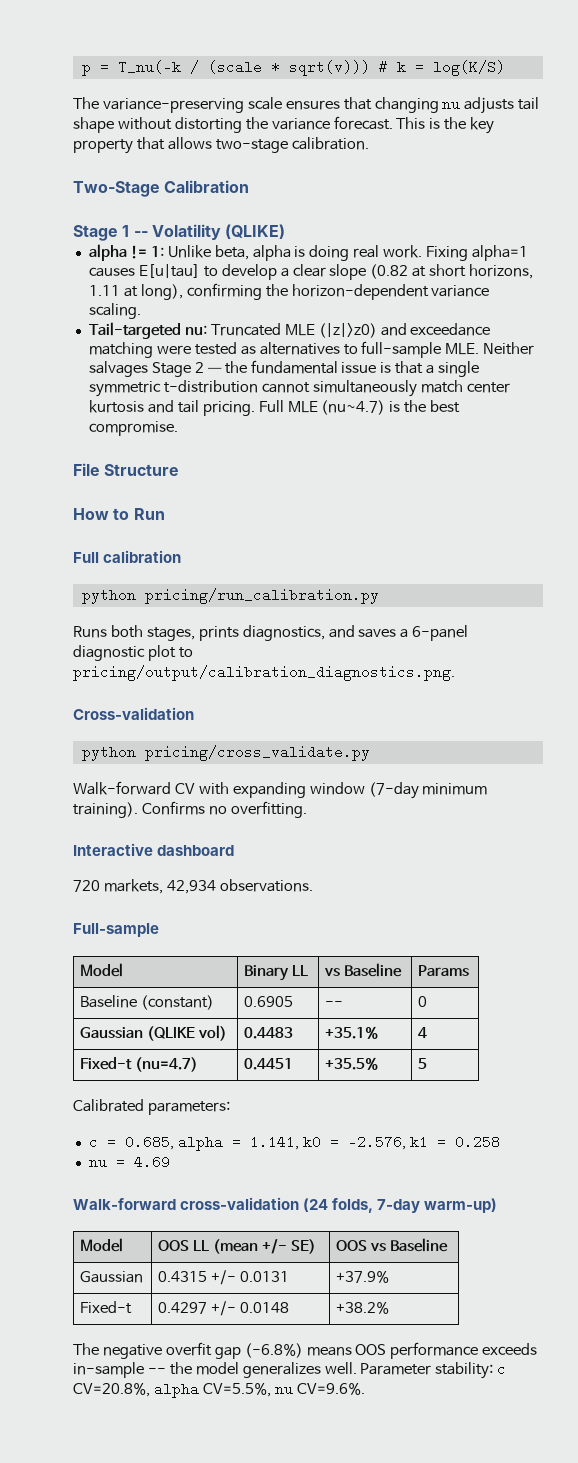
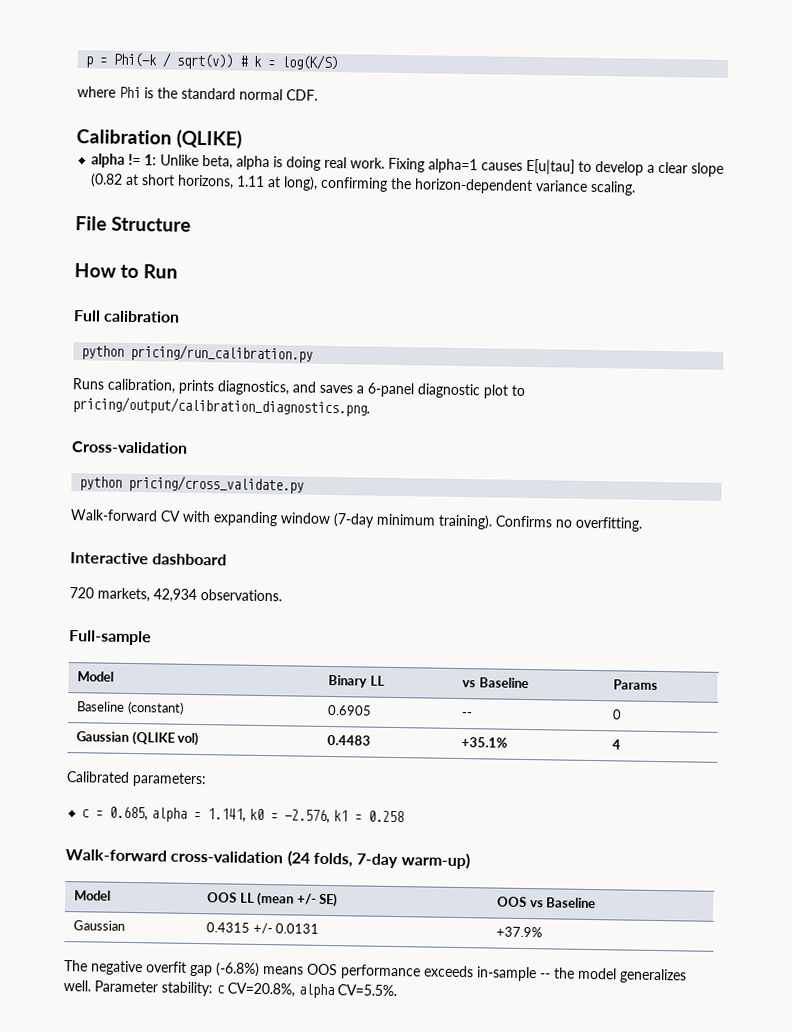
[117,60,370,76] T_nu(-k / (scale * sqrt(v))) -> [113,52,234,70] Phi(-k / sqrt(v))
[73,97,540,114] [73,116,495,134] [73,137,369,154] [73,180,250,197] [73,224,221,241] The variance-preserving scale ensures that changing nu adjusts tail shape without distorting the variance forecast. This is the key property that allows two-stage calibration. // Two-Stage Calibration // Stage 1 -- Volatility -> [77,86,318,101] [76,129,172,145] where Phi is the standard normal CDF. // Calibration
[88,322,491,339] [88,341,535,358] [88,360,480,377] [88,380,510,397] [88,400,461,416] [88,421,178,436] // Tail-targeted nu: Truncated MLE (|z|>z0) and exceedance matching were tested as alternatives to full-sample MLE. Neither salvages Stage 2 — the fundamental issue is that a single symmetric t-distribution cannot simultaneously match center kurtosis and tail pricing. Full MLE (nu~4.7) is the best compromise. -> (637, 188) none
[110,625,195,641] both stages, -> [107,378,176,394] calibration,
[80,1057,199,1072] [244,1058,294,1070] [325,1057,379,1070] [418,1058,428,1069] // Fixed-t (nu=4.7) | 0.4451 | +35.5% | 5 -> (622, 744) none
[88,1155,170,1169] // nu = 4.69 -> (405, 816) none
[80,1301,133,1314] [158,1301,290,1316] [336,1301,390,1314] // Fixed-t | 0.4297 +/- 0.0148 | +38.2% -> (543, 932) none
[202,1382,365,1397] CV=5.5%, nu CV=9.6%. -> [337,984,397,997] CV=5.5%.

